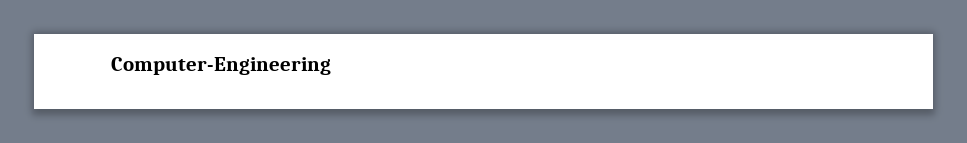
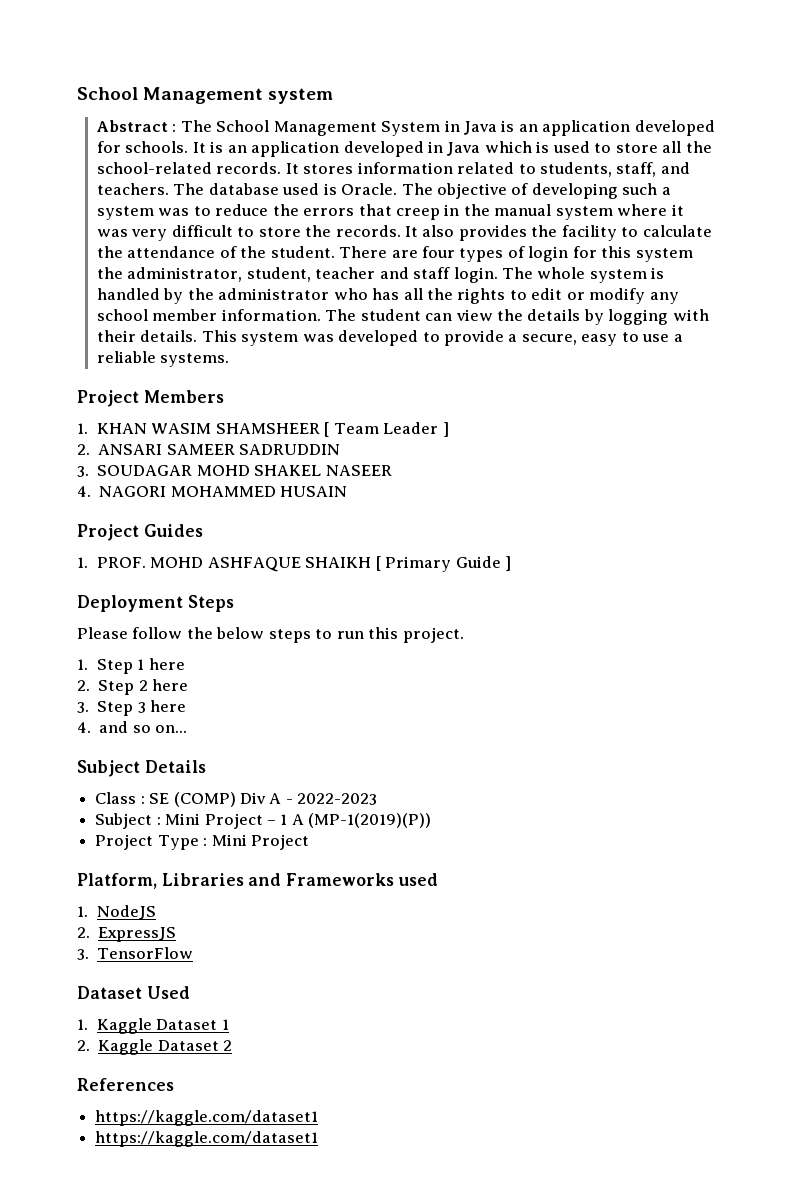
[111,57,331,75] Computer-Engineering -> [77,87,334,104] [96,120,715,136] [96,141,712,157] [96,162,690,177] [96,183,671,199] [96,204,684,220] [96,225,712,241] [96,246,693,262] [96,267,665,283] [96,288,679,304] [96,309,709,325] [96,330,683,346] [96,351,230,367] [77,390,224,407] [77,422,449,437] [77,444,341,455] [77,465,392,477] [77,486,348,497] [77,524,203,541] [77,556,512,572] [77,595,234,612] [77,627,464,643] [77,658,185,674] [77,679,189,695] [77,700,187,716] [77,721,188,733] [77,760,206,777] [95,792,378,807] [95,813,432,829] [95,834,309,850] [77,873,438,889] [77,905,156,920] [77,927,177,942] [77,947,194,960] [77,986,190,999] [77,1018,229,1034] [77,1039,233,1055] [77,1078,174,1091] [95,1110,319,1126] [95,1131,319,1147] School Management system // Abstract : The School Management System in Java is an application developed for schools. It is an application developed in Java which is used to store all the school-related records. It stores information related to students, staff, and teachers. The database used is Oracle. The objective of developing such a system was to reduce the errors that creep in the manual system where it was very difficult to store the records. It also provides the facility to calculate the attendance of the student. There are four types of login for this system the administrator, student, teacher and staff login. The whole system is handled by the administrator who has all the rights to edit or modify any school member information. The student can view the details by logging with their details. This system was developed to provide a secure, easy to use a reliable systems. // Project Members // 1. KHAN WASIM SHAMSHEER [ Team Leader ] // 2. ANSARI SAMEER SADRUDDIN // 3. SOUDAGAR MOHD SHAKEL NASEER // 4. NAGORI MOHAMMED HUSAIN // Project Guides // 1. PROF. MOHD ASHFAQUE SHAIKH [ Primary Guide ] // Deployment Steps // Please follow the below steps to run this project. // 1. Step 1 here // 2. Step 2 here // 3. Step 3 here // 4. and so on... // Subject Details // Class : SE (COMP) Div A - 2022-2023 // Subject : Mini Project – 1 A (MP-1(2019)(P)) // Project Type : Mini Project // Platform, Libraries and Frameworks used // 1. NodeJS // 2. ExpressJS // 3. TensorFlow // Dataset Used // 1. Kaggle Dataset 1 // 2. Kaggle Dataset 2 // References // https://kaggle.com/dataset1 // https://kaggle.com/dataset1

